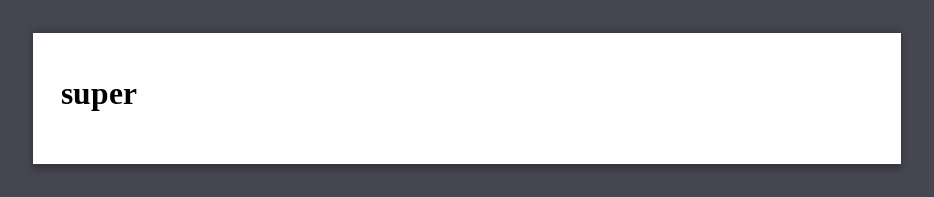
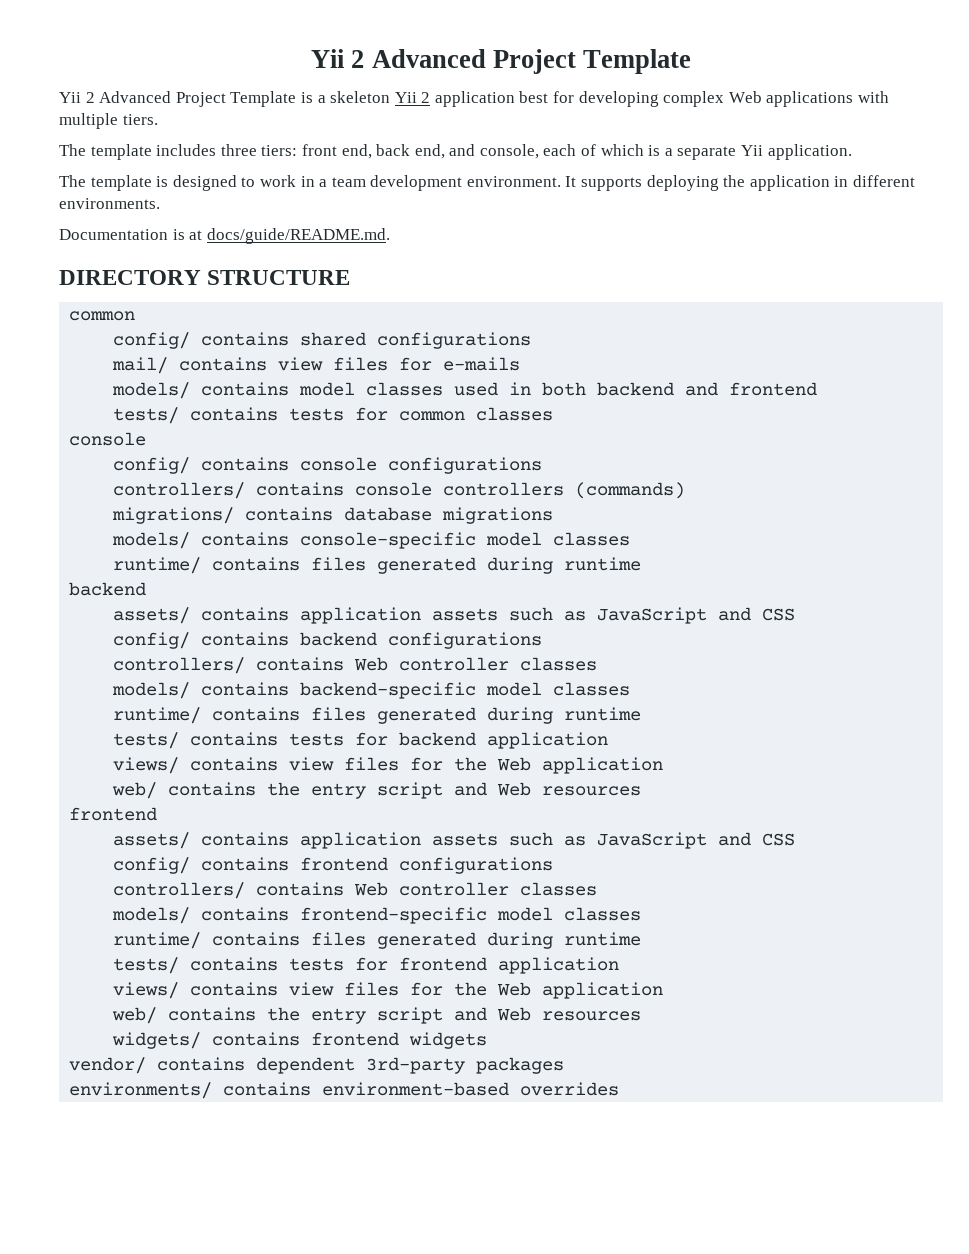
[61,89,137,111] super -> [311,49,691,74] [59,91,890,107] [59,113,158,129] [59,144,852,160] [59,175,916,191] [59,198,160,209] [59,228,390,244] [59,270,351,285] [69,311,136,321] [113,332,532,349] [112,357,521,374] [112,382,818,399] [113,407,554,424] [69,432,147,446] [113,457,543,474] [113,482,686,499] [112,507,554,524] [112,532,631,549] [113,557,642,574] [69,582,147,596] [113,607,796,624] [113,632,543,649] [113,657,598,674] [112,682,631,699] [113,707,642,724] [113,732,609,749] [113,757,664,774] [112,782,642,799] [69,807,158,821] [113,832,796,849] [113,857,554,874] [113,882,598,899] [112,907,642,924] [113,932,642,949] [113,957,620,974] [113,982,664,999] [112,1007,642,1024] [112,1032,488,1049] [69,1057,565,1074] [69,1082,620,1099] Yii 2 Advanced Project Template // Yii 2 Advanced Project Template is a skeleton Yii 2 application best for developing complex Web applications with multiple tiers. // The template includes three tiers: front end, back end, and console, each of which is a separate Yii application. // The template is designed to work in a team development environment. It supports deploying the application in different environments. // Documentation is at docs/guide/README.md. // DIRECTORY STRUCTURE // common // config/ contains shared configurations // mail/ contains view files for e-mails // models/ contains model classes used in both backend and frontend // tests/ contains tests for common classes // console // config/ contains console configurations // controllers/ contains console controllers (commands) // migrations/ contains database migrations // models/ contains console-specific model classes // runtime/ contains files generated during runtime // backend // assets/ contains application assets such as JavaScript and CSS // config/ contains backend configurations // controllers/ contains Web controller classes // models/ contains backend-specific model classes // runtime/ contains files generated during runtime // tests/ contains tests for backend application // views/ contains view files for the Web application // web/ contains the entry script and Web resources // frontend // assets/ contains application assets such as JavaScript and CSS // config/ contains frontend configurations // controllers/ contains Web controller classes // models/ contains frontend-specific model classes // runtime/ contains files generated during runtime // tests/ contains tests for frontend application // views/ contains view files for the Web application // web/ contains the entry script and Web resources // widgets/ contains frontend widgets // vendor/ contains dependent 3rd-party packages // environments/ contains environment-based overrides

